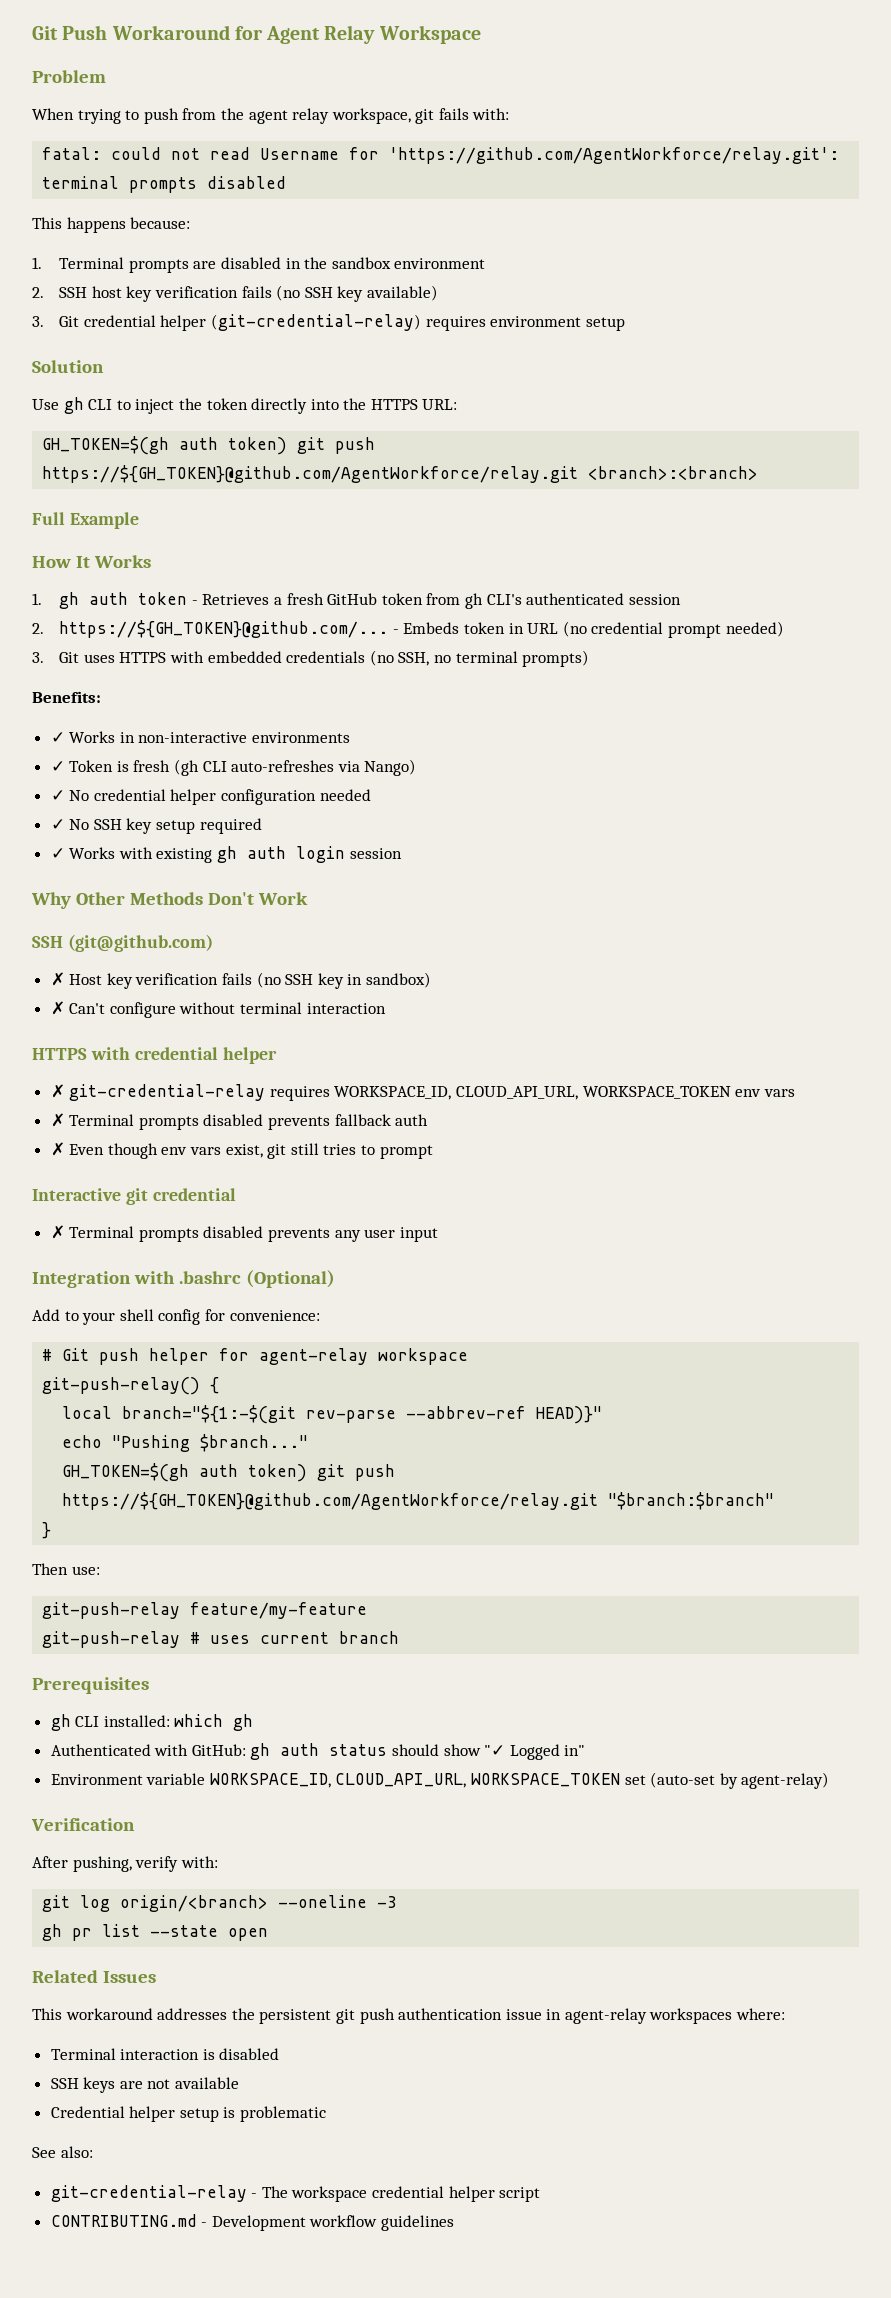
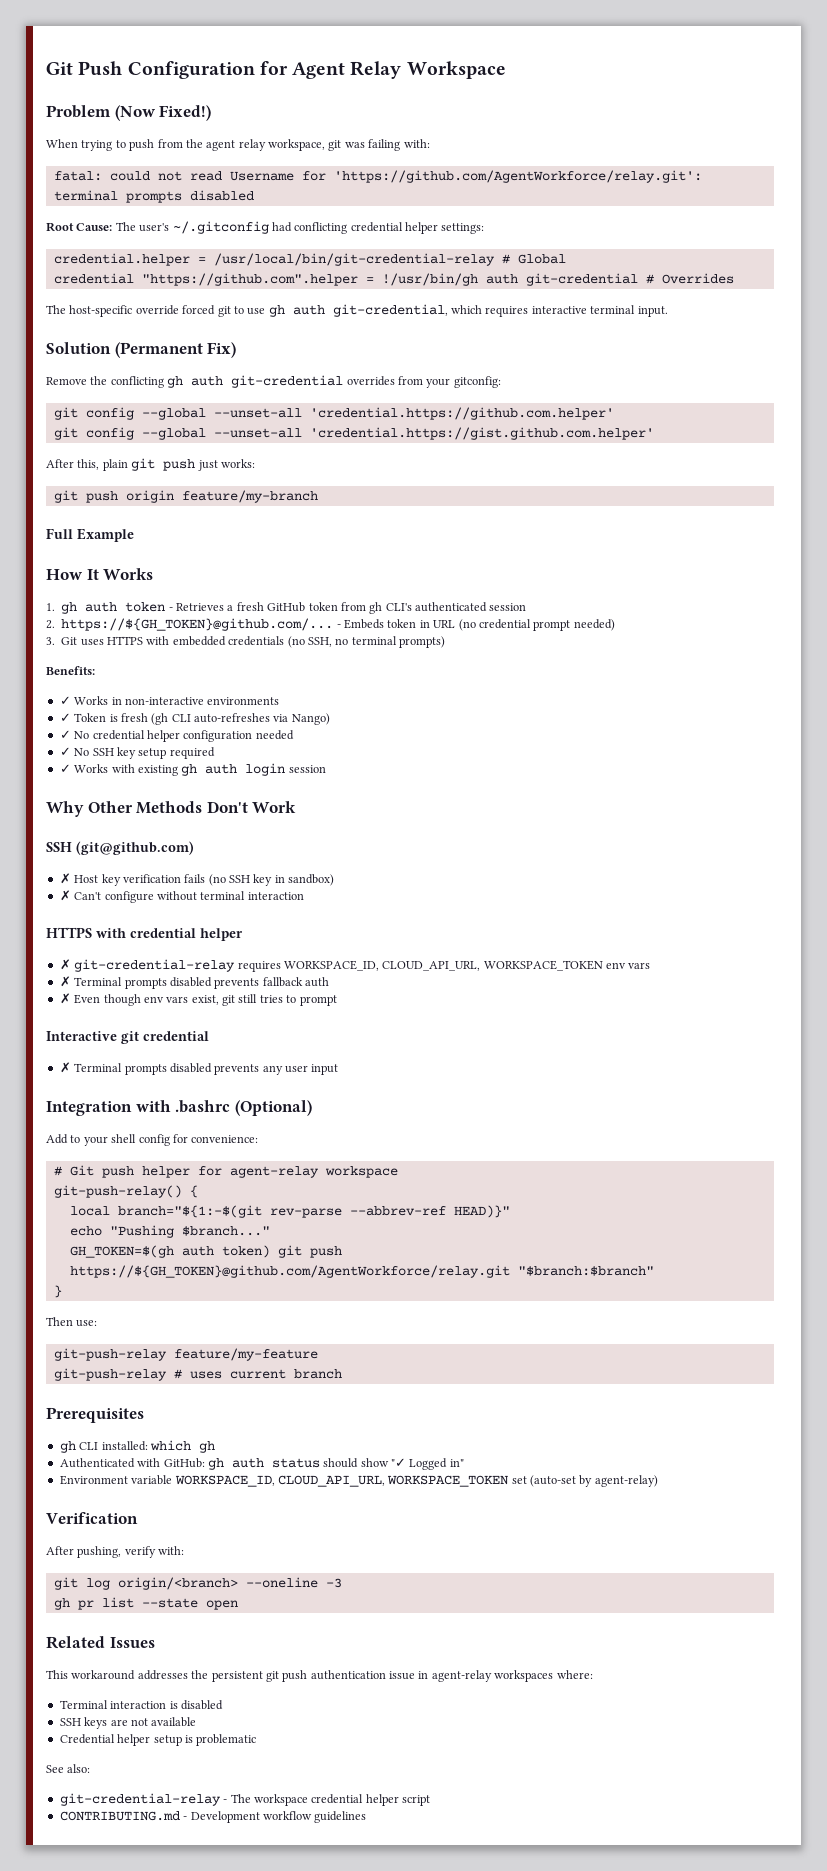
[111,25,230,40] Workaround -> [127,61,255,79] Configuration
(106, 76) none -> [114,105,212,121] (Now Fixed!)
[438,108,469,120] fails -> [344,139,401,151] was failing
[32,217,191,233] [32,257,486,273] [32,285,438,302] [32,314,625,331] [32,360,104,373] [32,397,458,414] [42,436,376,455] [42,465,759,483] This happens because: // 1. Terminal prompts are disabled in the sandbox environment // 2. SSH host key verification fails (no SSH key available) // 3. Git credential helper (git-credential-relay) requires environment setup // Solution // Use gh CLI to inject the token directly into the HTTPS URL: // GH_TOKEN=$(gh auth token) git push https://${GH_TOKEN}@github.com/AgentWorkforce/relay.git <branch>:<branch> -> [46,221,485,234] [53,253,566,266] [53,273,734,286] [46,304,668,317] [46,342,237,358] [46,375,501,388] [53,407,614,420] [53,427,654,440] [46,458,255,471] [53,490,318,503] Root Cause: The user's ~/.gitconfig had conflicting credential helper settings: // credential.helper = /usr/local/bin/git-credential-relay # Global // credential "https://github.com".helper = !/usr/bin/gh auth git-credential # Overrides // The host-specific override forced git to use gh auth git-credential, which requires interactive terminal input. // Solution (Permanent Fix) // Remove the conflicting gh auth git-credential overrides from your gitconfig: // git config --global --unset-all 'credential.https://github.com.helper' // git config --global --unset-all 'credential.https://gist.github.com.helper' // After this, plain git push just works: // git push origin feature/my-branch

